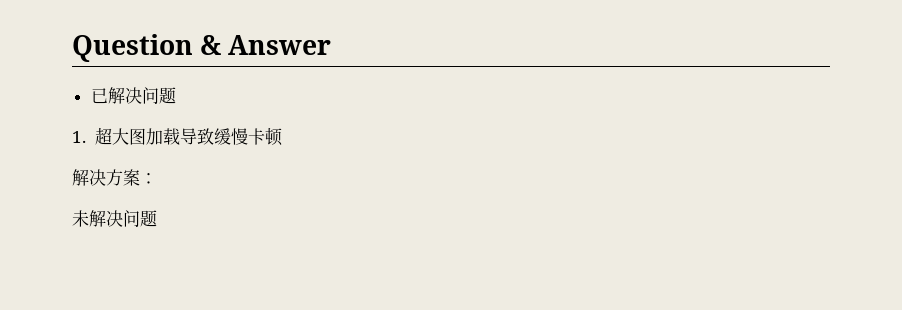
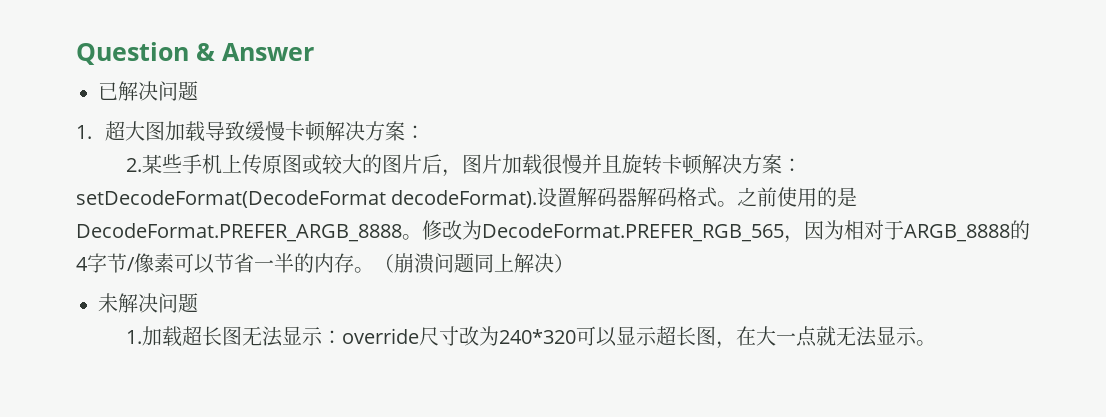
(283, 136) // -> (327, 131) none
[72,210,157,227] 未解决问题 -> [126,154,803,177] [76,187,858,208] [76,220,1030,243] [76,253,574,274] [98,293,198,313] [126,326,937,349] 2.某些手机上传原图或较大的图片后，图片加载很慢并且旋转卡顿解决方案：setDecodeFormat(DecodeFormat decodeFormat).设置解码器解码格式。之前使用的是DecodeFormat.PREFER_ARGB_8888。修改为DecodeFormat.PREFER_RGB_565，因为相对于ARGB_8888的4字节/像素可以节省一半的内存。（崩溃问题同上解决） // 未解决问题 // 1.加载超长图无法显示：override尺寸改为240*320可以显示超长图，在大一点就无法显示。

